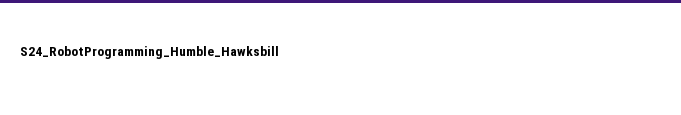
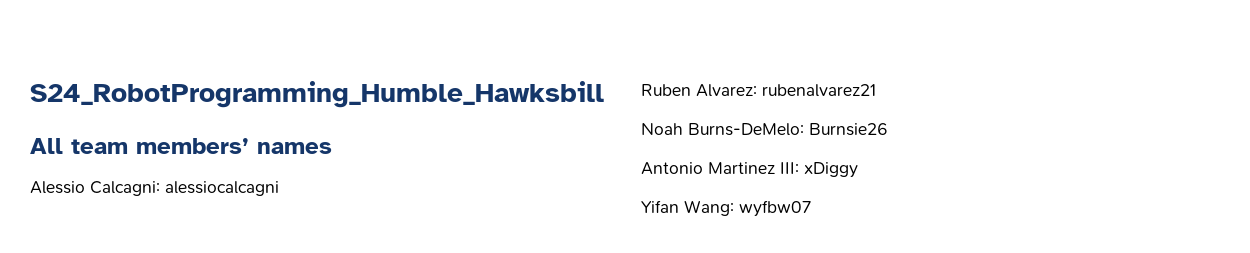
(279, 52) none -> [30,138,332,154] [30,181,279,196] [641,84,876,97] [641,123,888,136] [641,162,858,178] [641,200,811,217] // All team members’ names // Alessio Calcagni: alessiocalcagni // Ruben Alvarez: rubenalvarez21 // Noah Burns-DeMelo: Burnsie26 // Antonio Martinez III: xDiggy // Yifan Wang: wyfbw07

